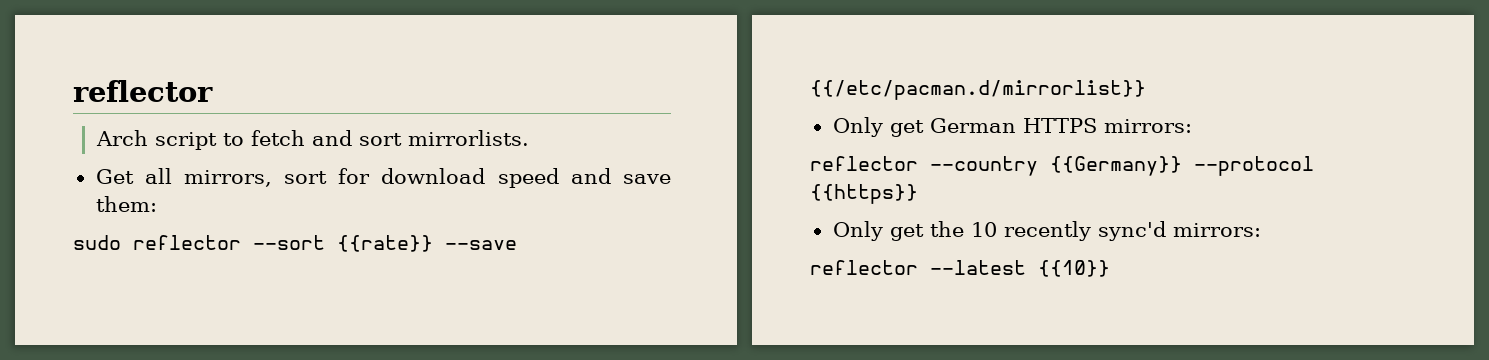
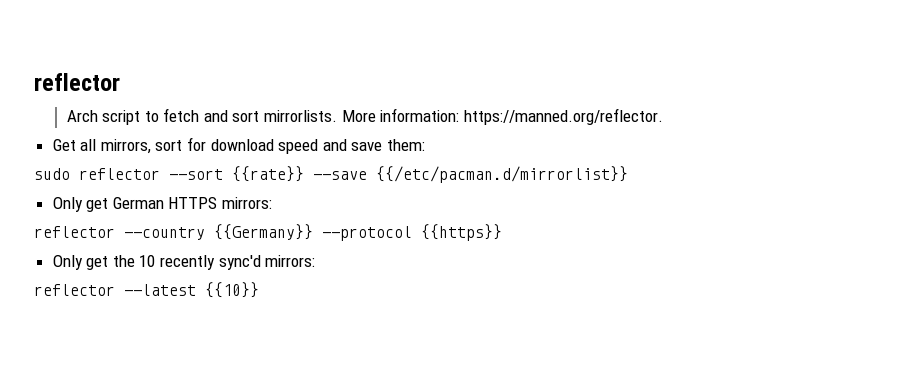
(529, 138) none -> [341,108,663,125] More information: https://manned.org/reflector.

